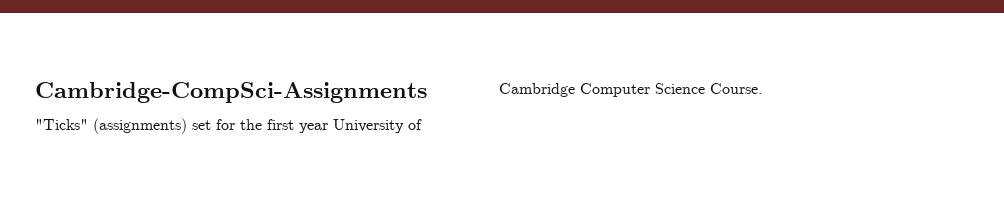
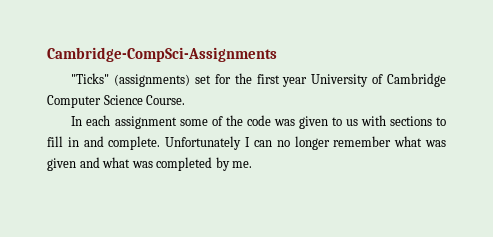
(762, 88) none -> [71,115,447,129] [47,136,446,150] [47,157,253,171] // In each assignment some of the code was given to us with sections to fill in and complete. Unfortunately I can no longer remember what was given and what was completed by me.

